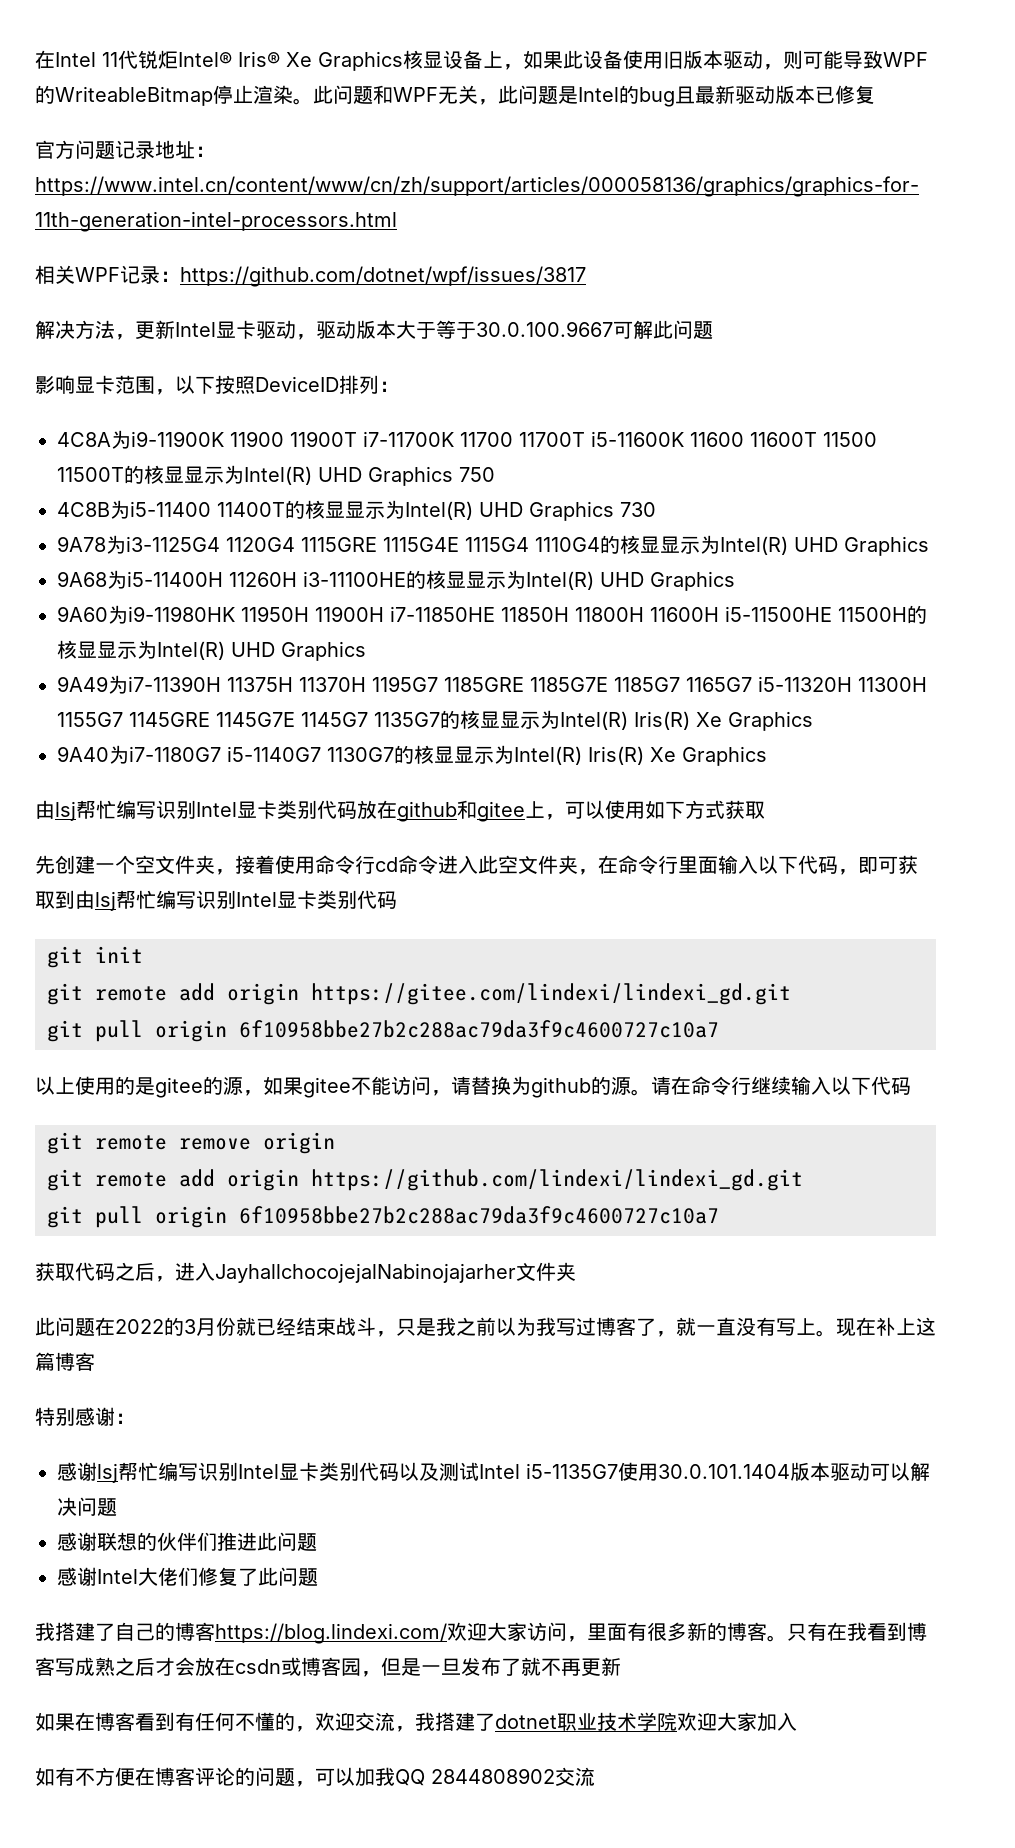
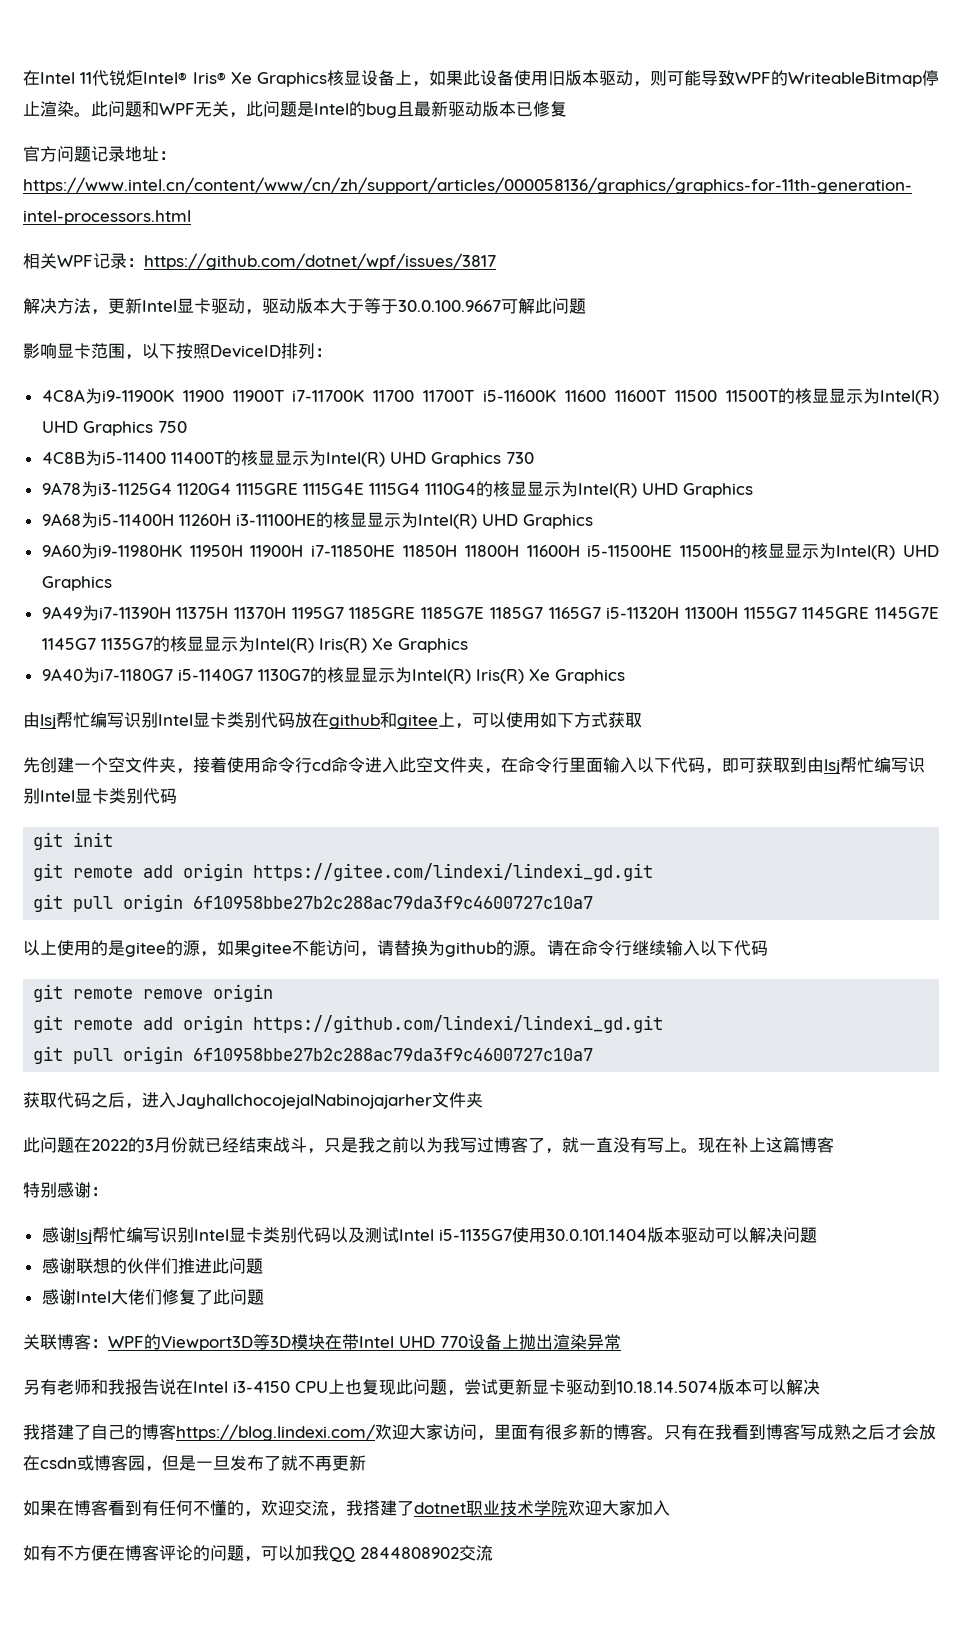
(318, 1577) none -> [23,1334,621,1351] [23,1379,820,1396] // 关联博客：WPF的Viewport3D等3D模块在带Intel UHD 770设备上抛出渲染异常 // 另有老师和我报告说在Intel i3-4150 CPU上也复现此问题，尝试更新显卡驱动到10.18.14.5074版本可以解决

